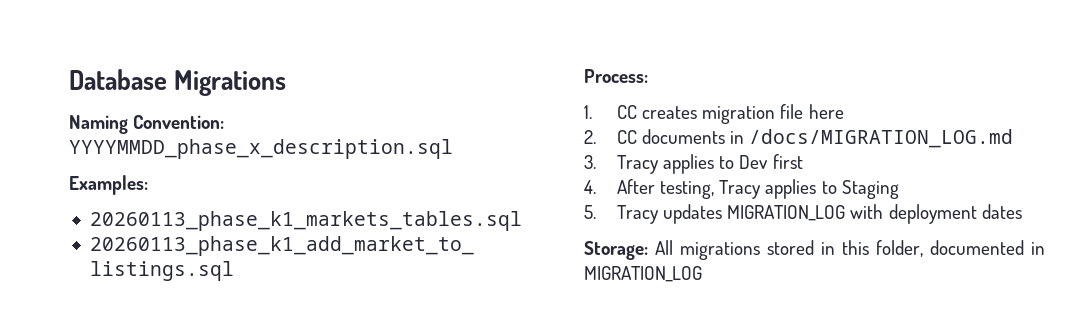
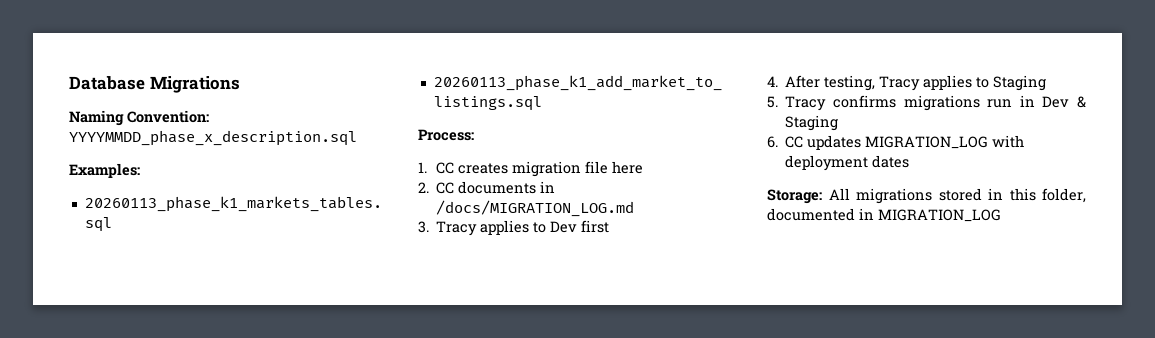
(660, 214) none -> [832,95,1086,111] [785,115,839,131] [767,136,804,148] confirms migrations run in Dev & Staging // 6. CC

